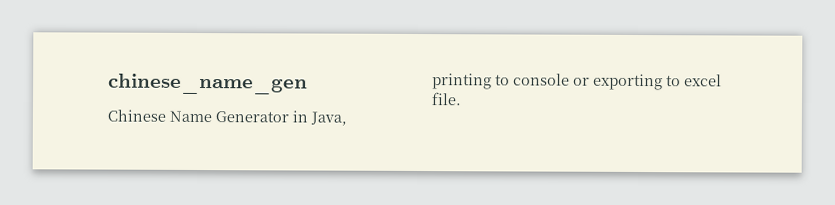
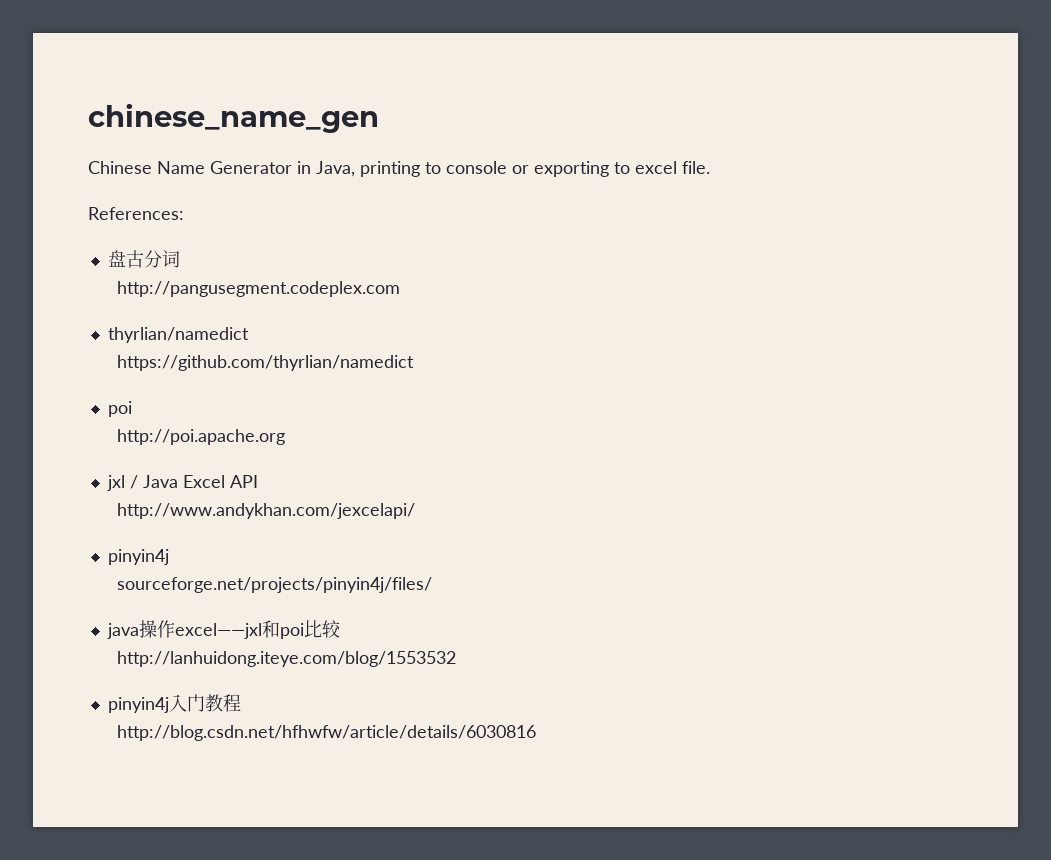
(462, 99) none -> [88,207,184,220] [107,250,180,268] [116,281,400,297] [107,327,249,343] [116,355,414,371] [107,401,132,417] [116,429,285,445] [106,475,258,491] [116,503,415,519] [107,549,169,565] [116,577,432,593] [106,620,341,639] [116,651,456,667] [107,694,241,713] [116,725,536,741] // References: // 盘古分词 // http://pangusegment.codeplex.com // thyrlian/namedict // https://github.com/thyrlian/namedict // poi // http://poi.apache.org // jxl / Java Excel API // http://www.andykhan.com/jexcelapi/ // pinyin4j // sourceforge.net/projects/pinyin4j/files/ // java操作excel——jxl和poi比较 // http://lanhuidong.iteye.com/blog/1553532 // pinyin4j入门教程 // http://blog.csdn.net/hfhwfw/article/details/6030816

